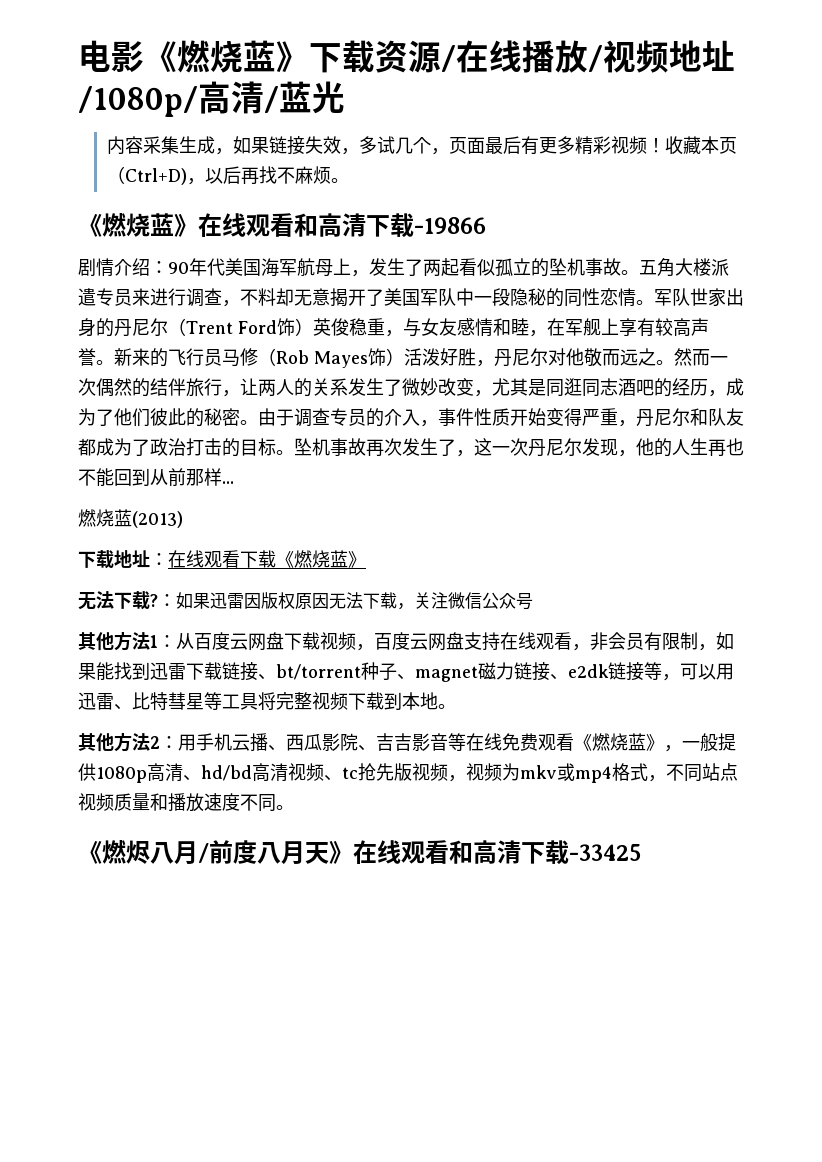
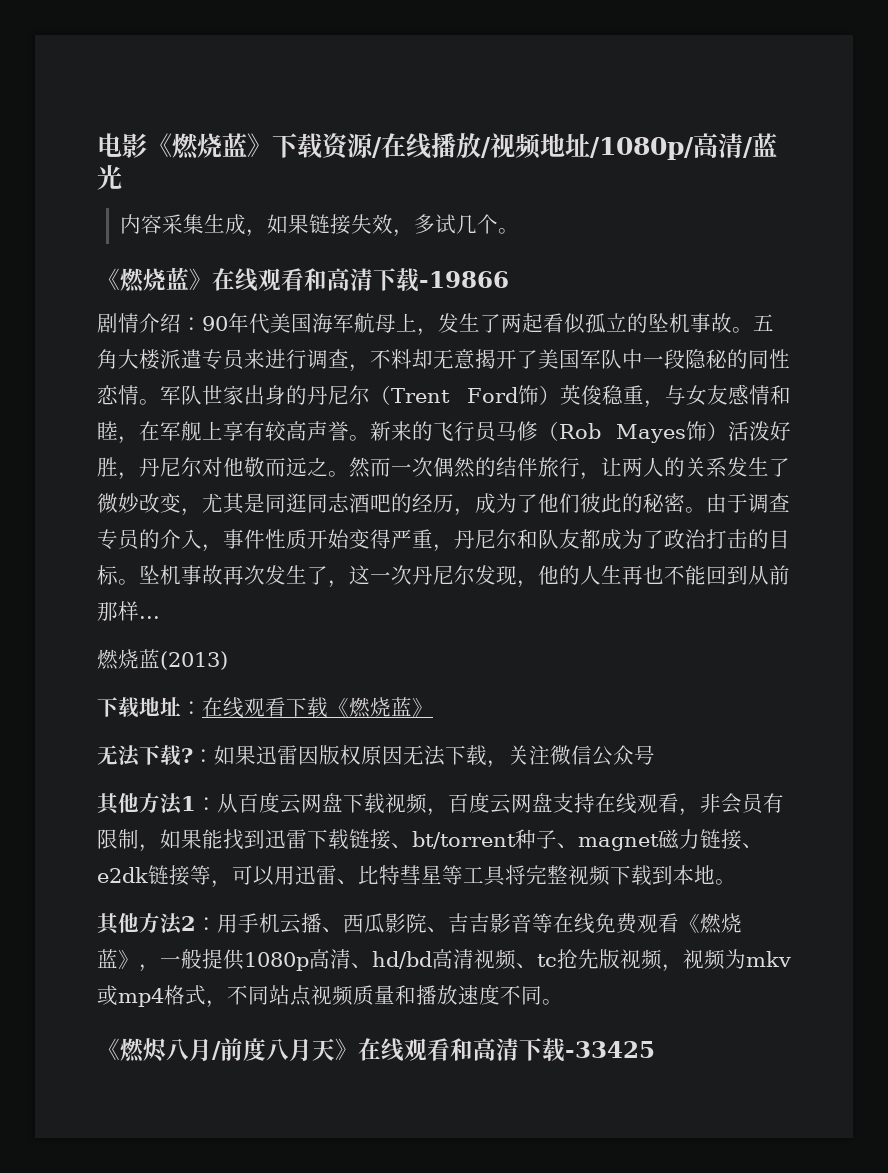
[430,136,737,155] [106,166,331,185] ，页面最后有更多精彩视频！收藏本页（Ctrl+D)，以后再找不麻烦 -> (499, 224) none

